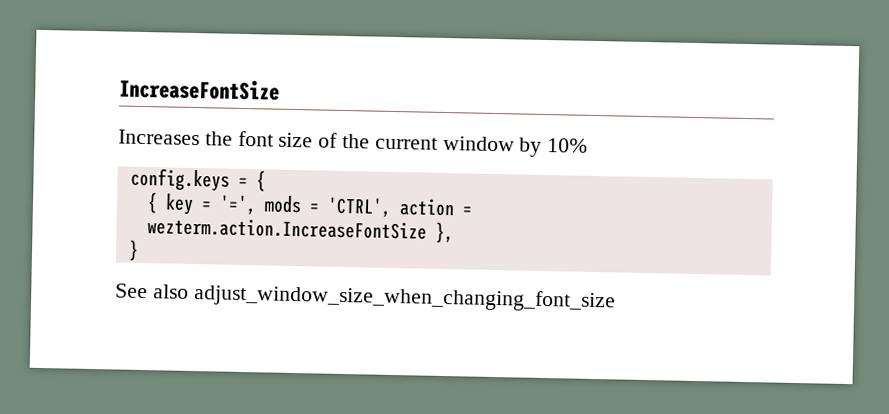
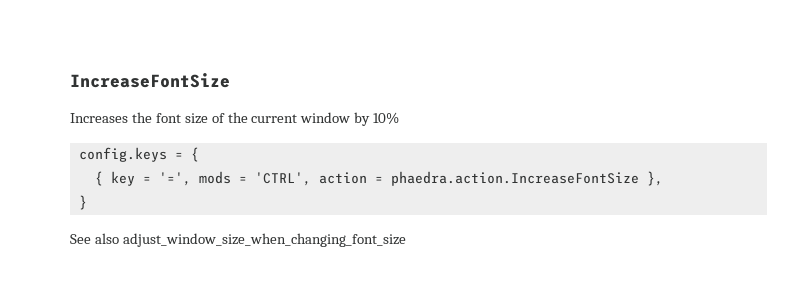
[146,217,427,240] wezterm.action.IncreaseFontSize -> [390,171,639,186] phaedra.action.IncreaseFontSize

